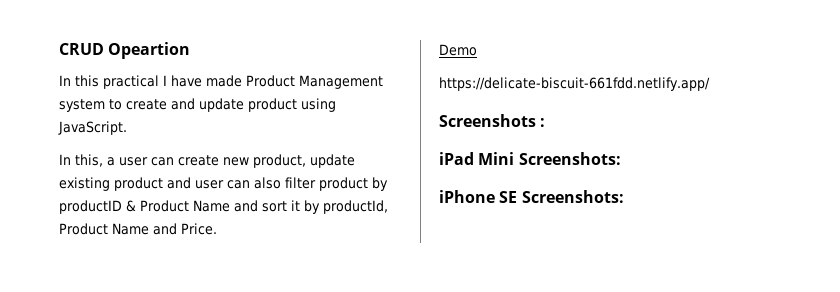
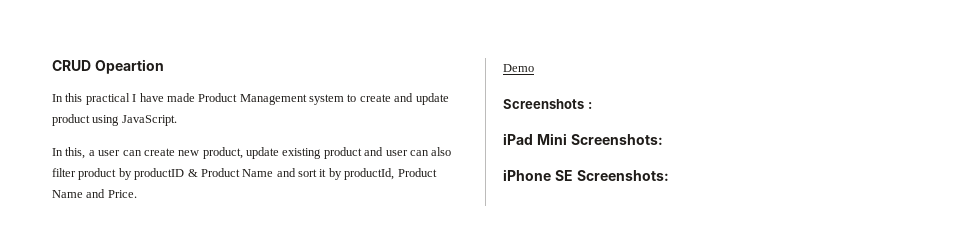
[439,77,710,91] // https://delicate-biscuit-661fdd.netlify.app/ -> (534, 68) none

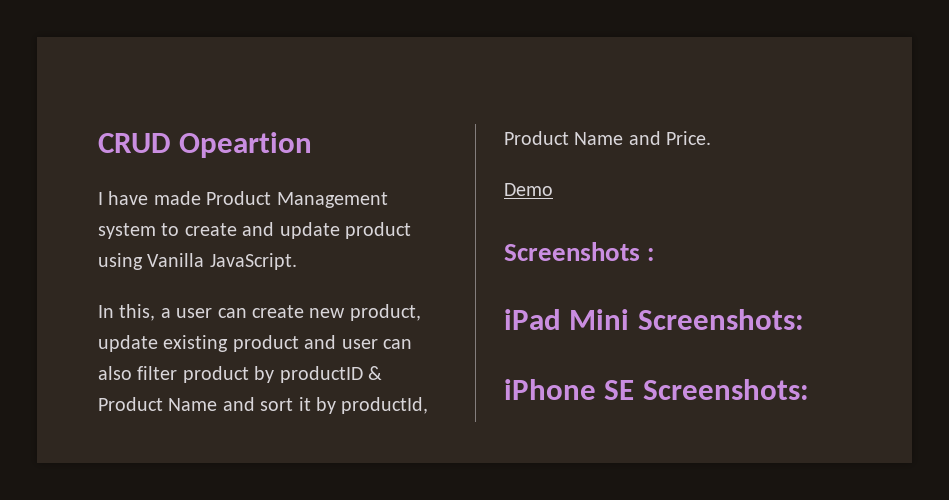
[52,93,130,105] In this practical -> (313, 145) none
(120, 120) none -> [147,253,205,267] Vanilla

